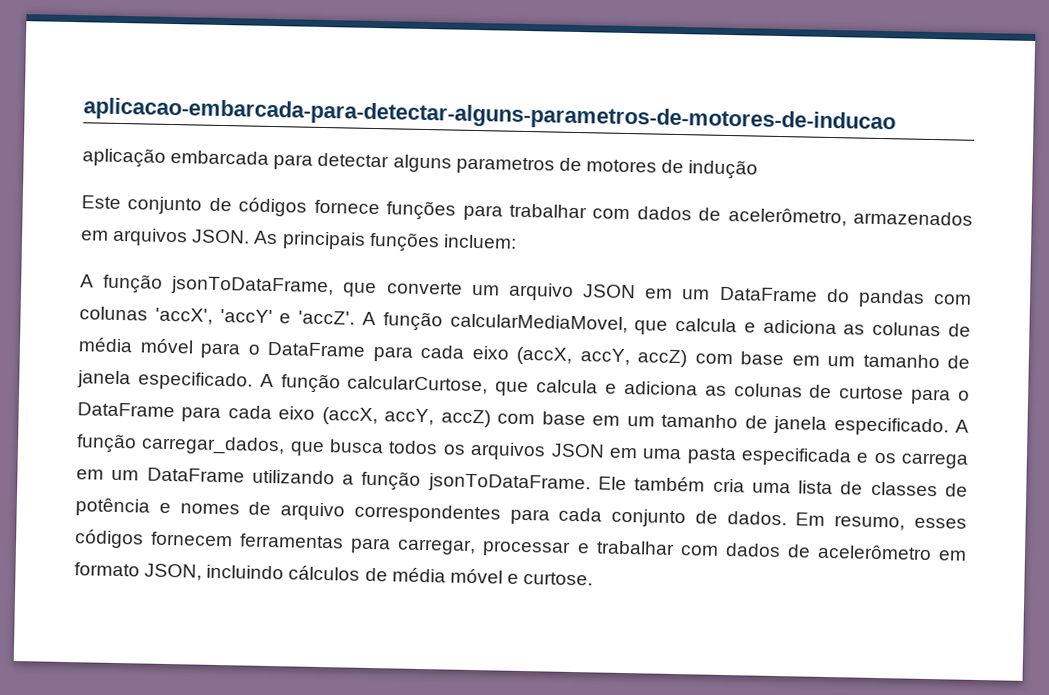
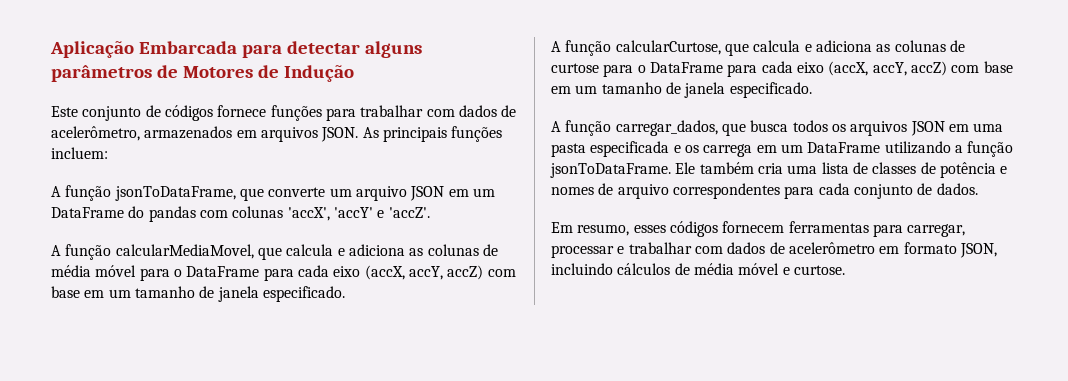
[83,97,896,135] [82,147,759,180] aplicacao-embarcada-para-detectar-alguns-parametros-de-motores-de-inducao // aplicação embarcada para detectar alguns parametros de motores de indução -> [50,41,422,58] [51,65,354,82] Aplicação Embarcada para detectar alguns parâmetros de Motores de Indução
(356, 317) none -> (430, 212) //
(253, 381) none -> (345, 294) //
(949, 427) none -> (812, 90) //
(787, 518) none -> (978, 189) //

